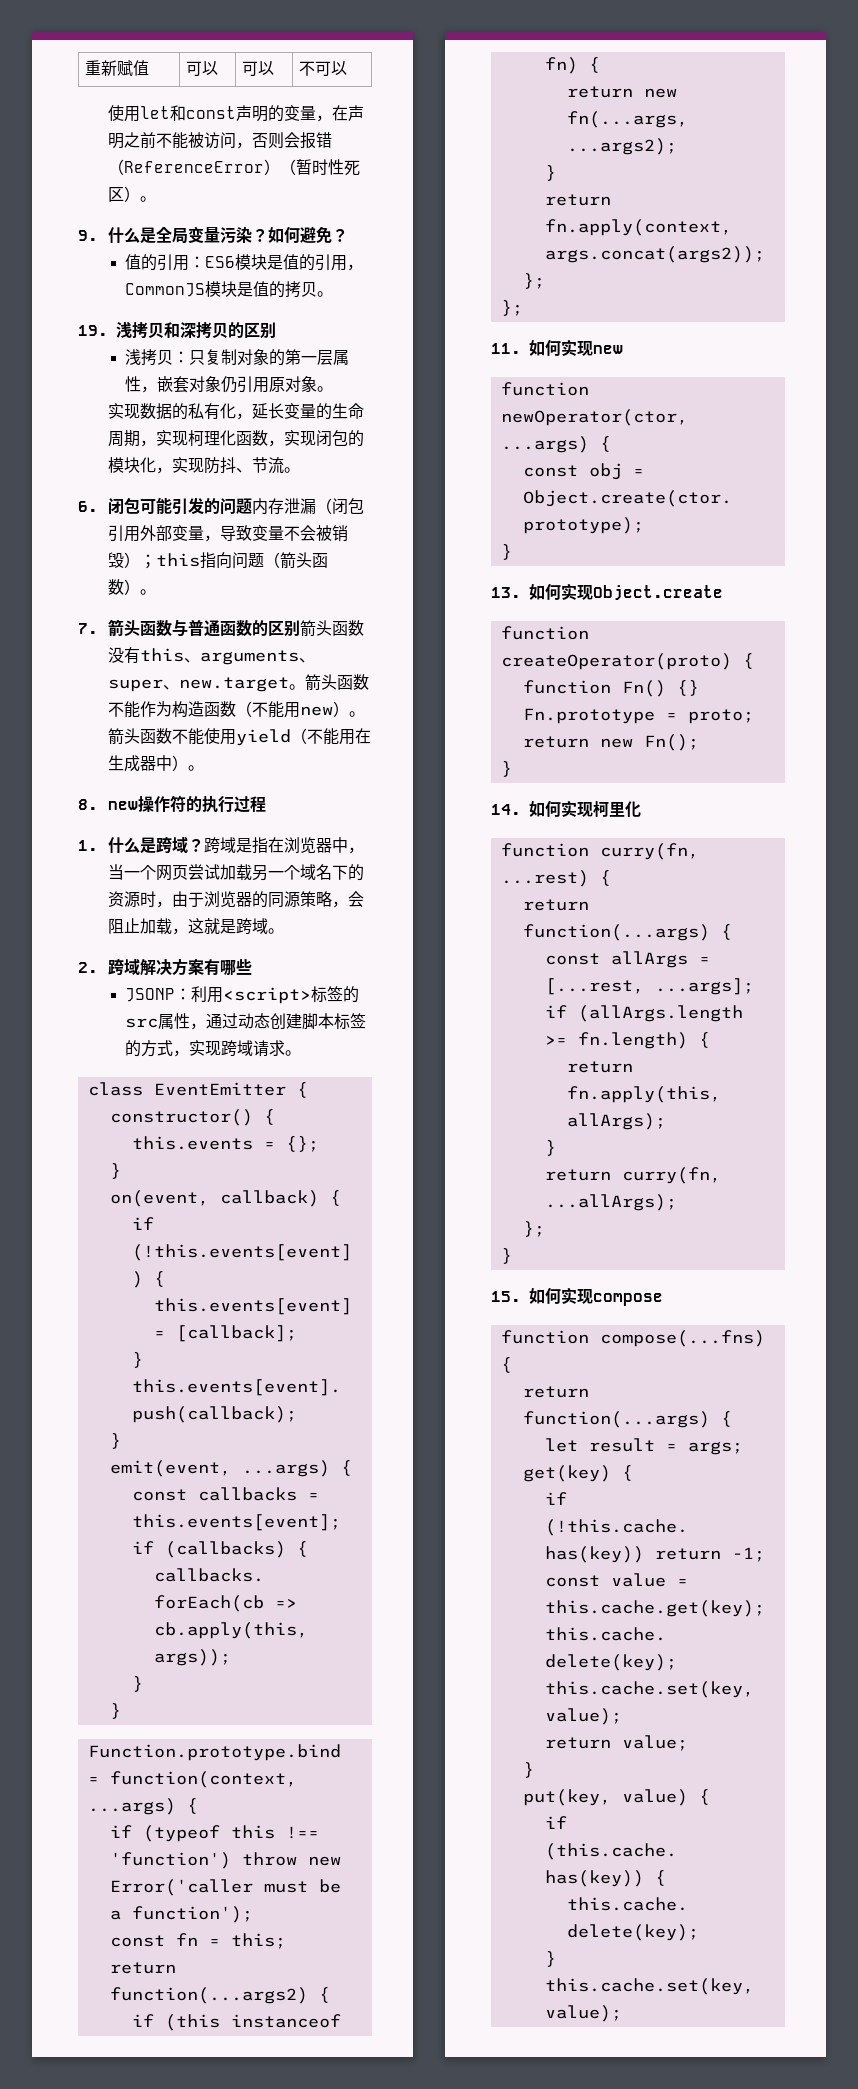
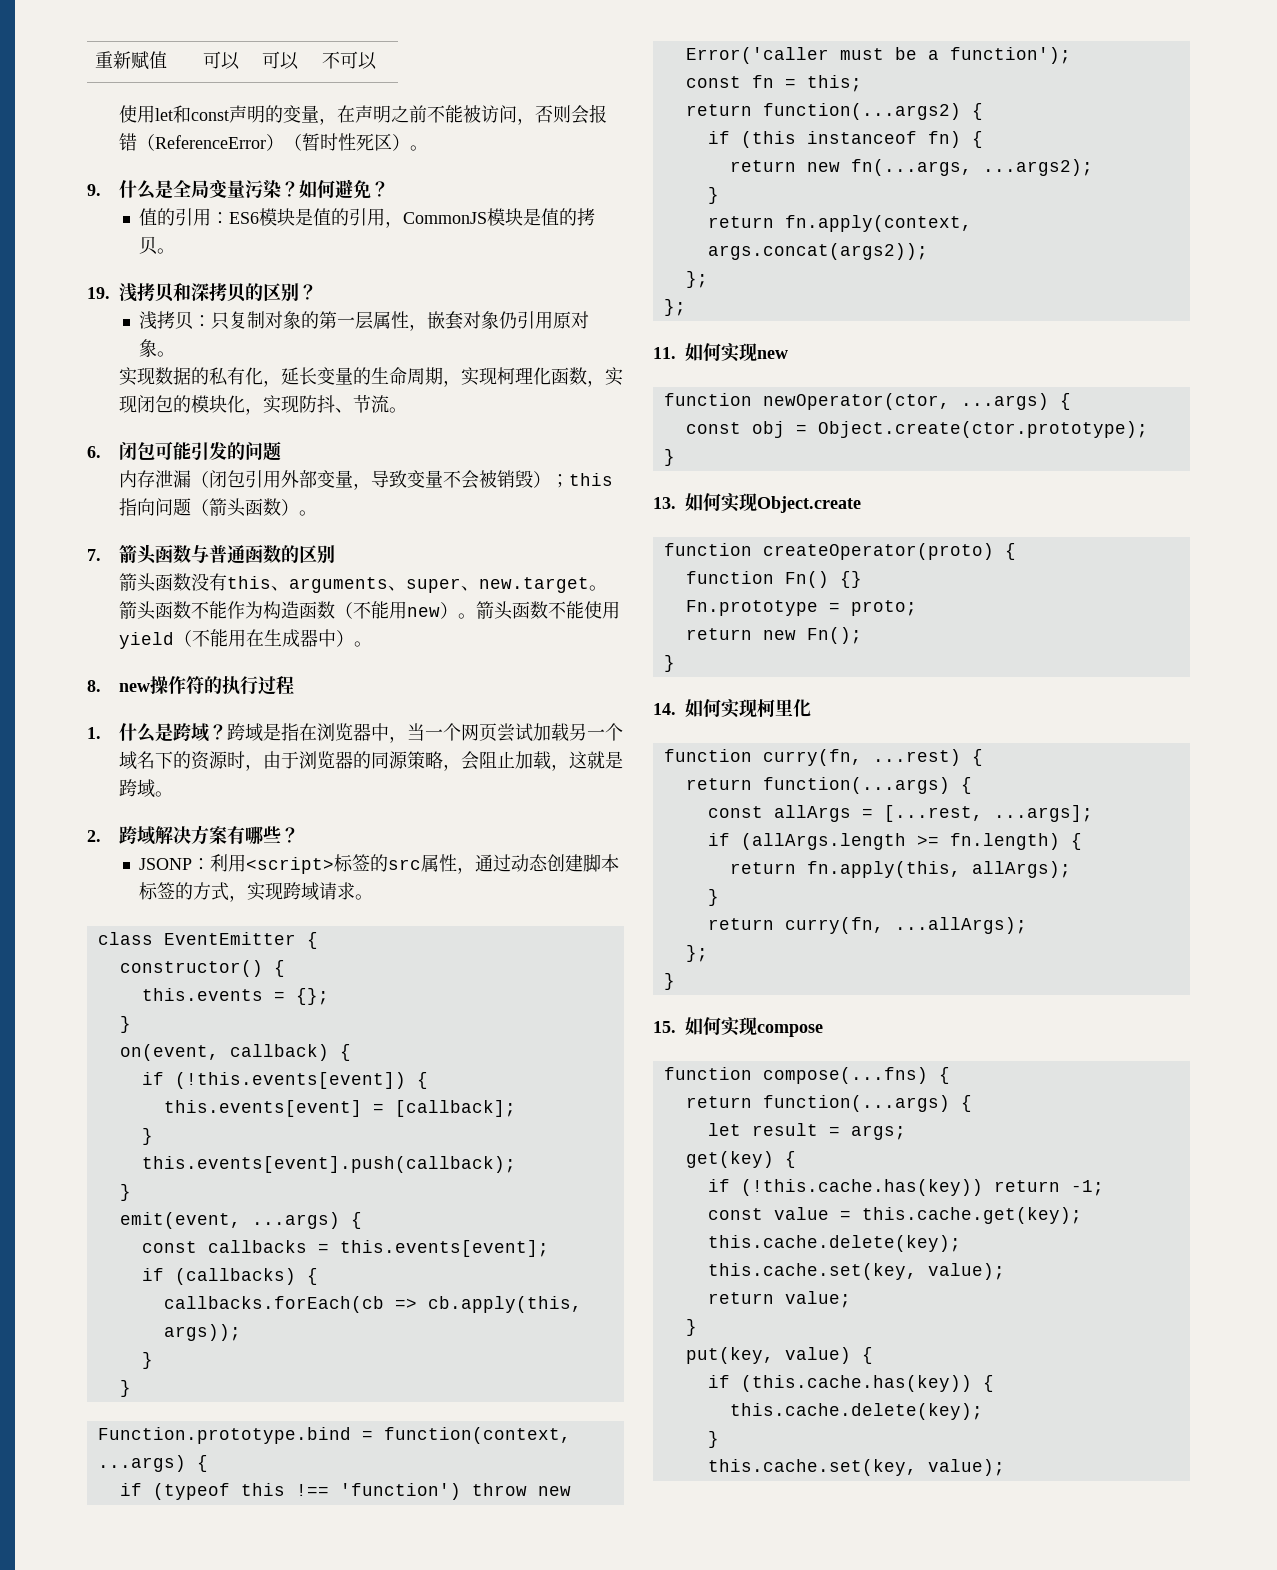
(276, 330) none -> [299,284,317,300] ？
(252, 506) none -> (281, 451) //
(300, 628) none -> (335, 554) //
(252, 967) none -> [280,827,299,843] ？

